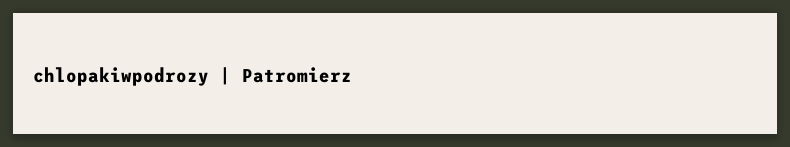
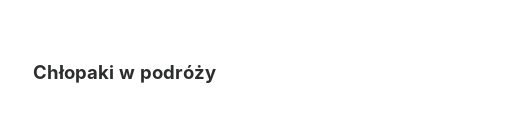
[33,67,352,86] chlopakiwpodrozy | Patromierz -> [33,65,216,83] Chłopaki w podróży

